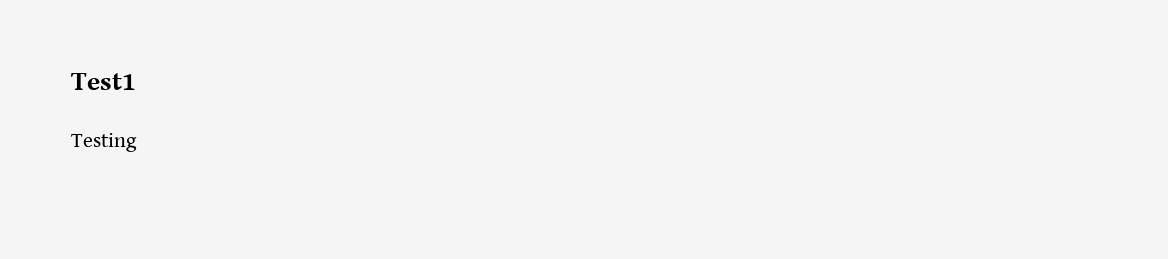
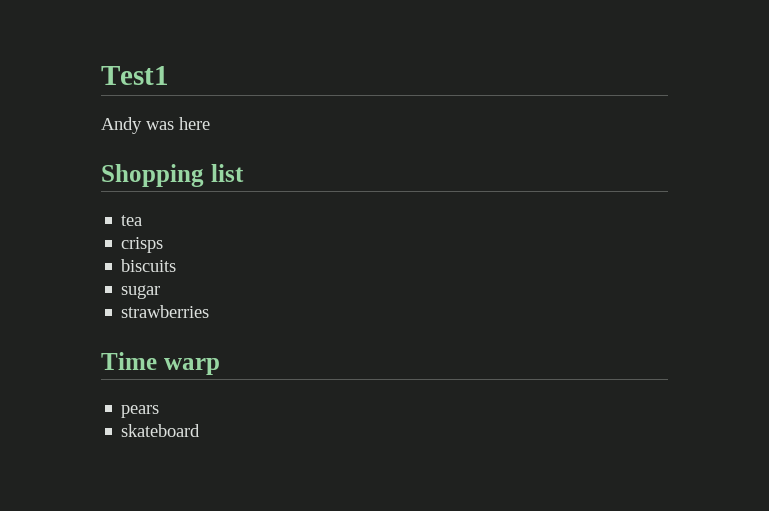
[71,133,137,152] Testing -> [101,117,210,134] [101,164,244,187] [121,215,143,226] [121,237,164,253] [121,259,177,272] [121,285,161,299] [121,305,210,318] [101,352,220,375] [121,405,160,418] [121,424,201,437] Andy was here // Shopping list // tea // crisps // biscuits // sugar // strawberries // Time warp // pears // skateboard

